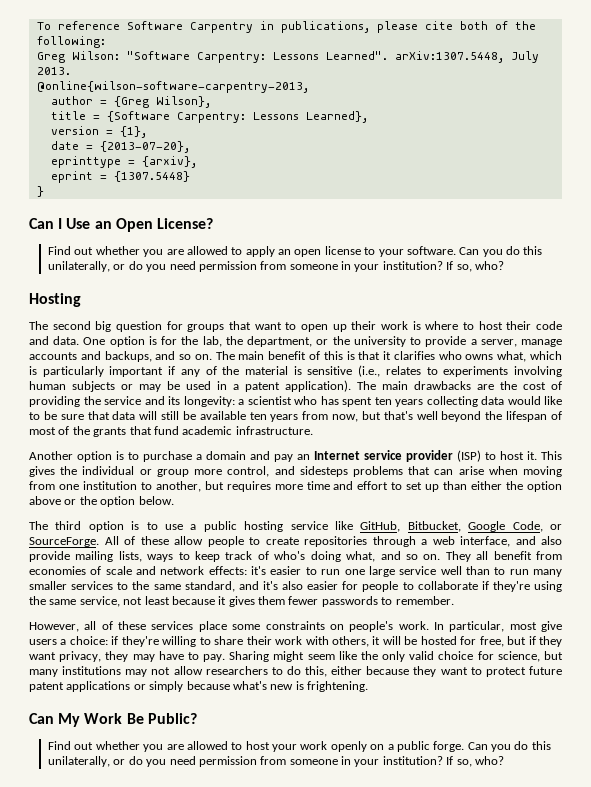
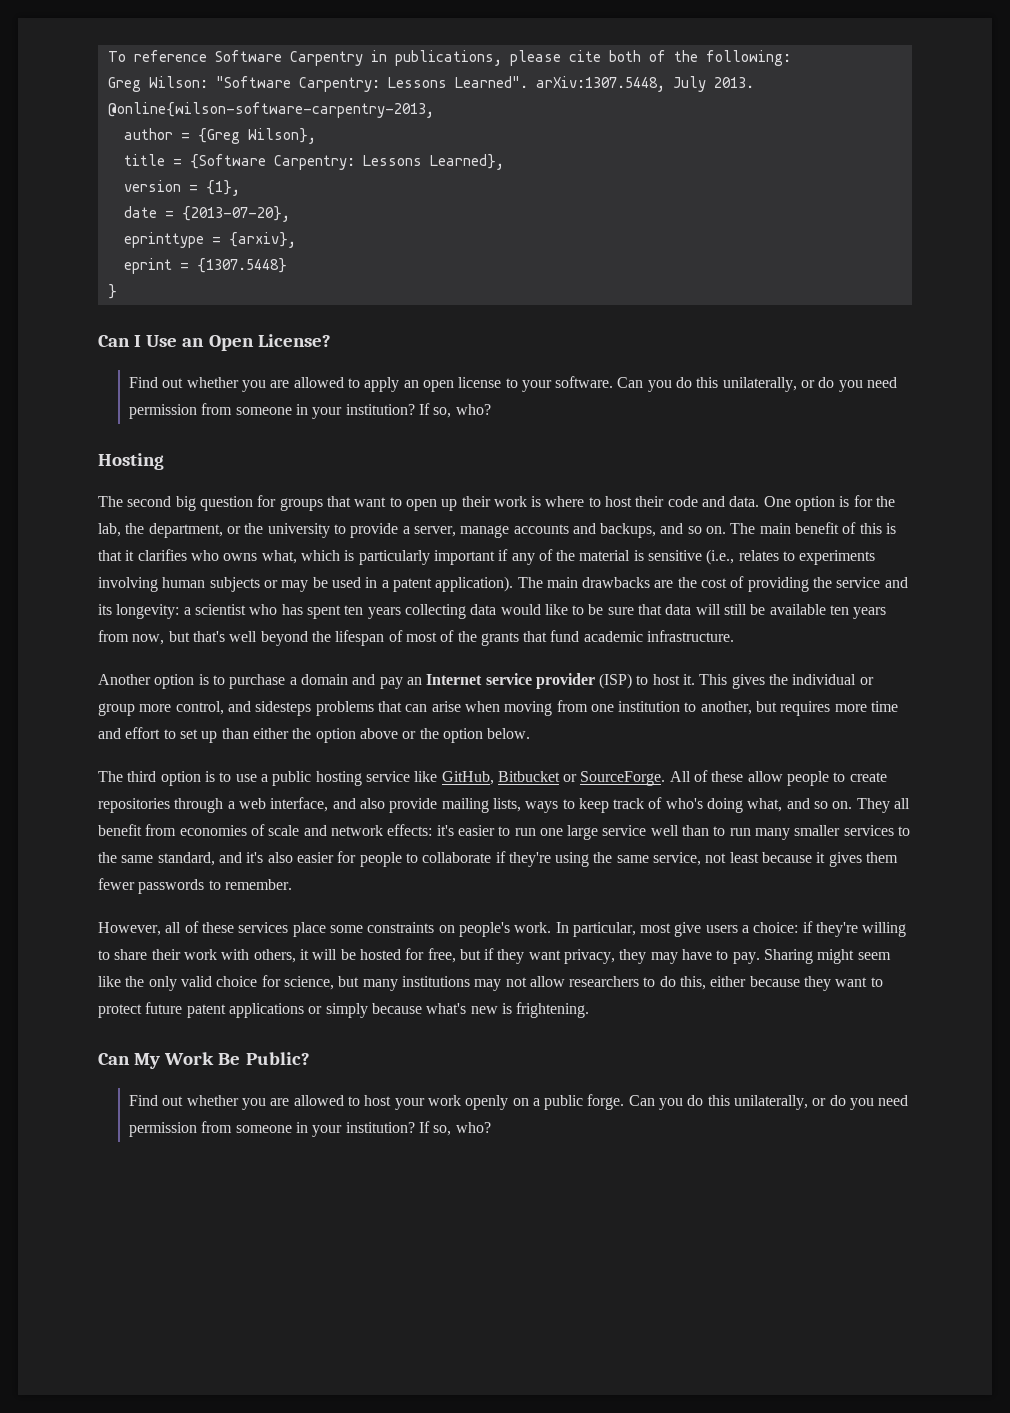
[407,521,543,532] Bitbucket, Google Code, -> [497,771,560,782] Bitbucket

